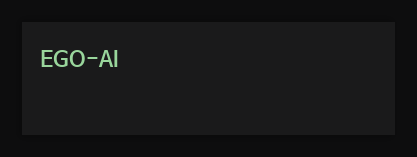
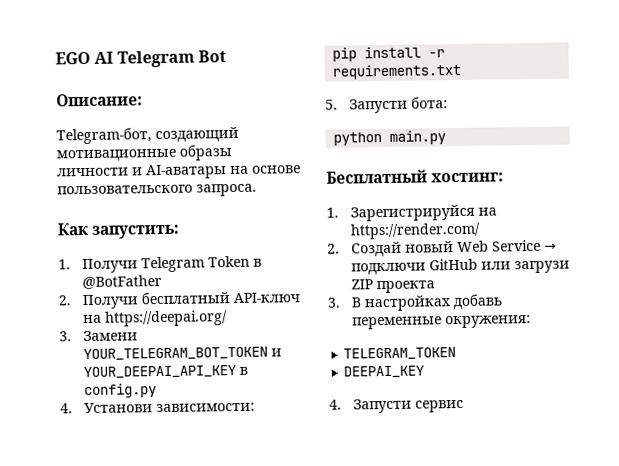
[40,50,118,67] EGO-AI -> [55,50,227,68] [56,93,143,107] [56,126,239,145] [56,144,233,163] [57,164,301,180] [57,183,257,197] [57,222,181,239] [58,255,263,274] [82,274,163,290] [58,291,301,310] [83,310,229,327] [59,330,139,342] [83,346,283,362] [83,364,249,380] [84,383,158,399] [60,402,256,414] [332,46,446,62] [332,63,462,80] [325,96,449,114] [333,130,447,146] [326,169,505,184] [326,204,498,222] [350,222,482,240] [327,239,558,258] [351,258,571,276] [351,279,436,294] [327,293,504,312] [352,315,532,330] [343,347,457,361] [343,365,425,379] [329,398,465,414] EGO AI Telegram Bot // Описание: // Telegram-бот, создающий мотивационные образы личности и AI-аватары на основе пользовательского запроса. // Как запустить: // 1. Получи Telegram Token в @BotFather // 2. Получи бесплатный API-ключ на https://deepai.org/ // 3. Замени YOUR_TELEGRAM_BOT_TOKEN и YOUR_DEEPAI_API_KEY в config.py // 4. Установи зависимости: // pip install -r requirements.txt // 5. Запусти бота: // python main.py // Бесплатный хостинг: // 1. Зарегистрируйся на https://render.com/ // 2. Создай новый Web Service → подключи GitHub или загрузи ZIP проекта // 3. В настройках добавь переменные окружения: // TELEGRAM_TOKEN // DEEPAI_KEY // 4. Запусти сервис

